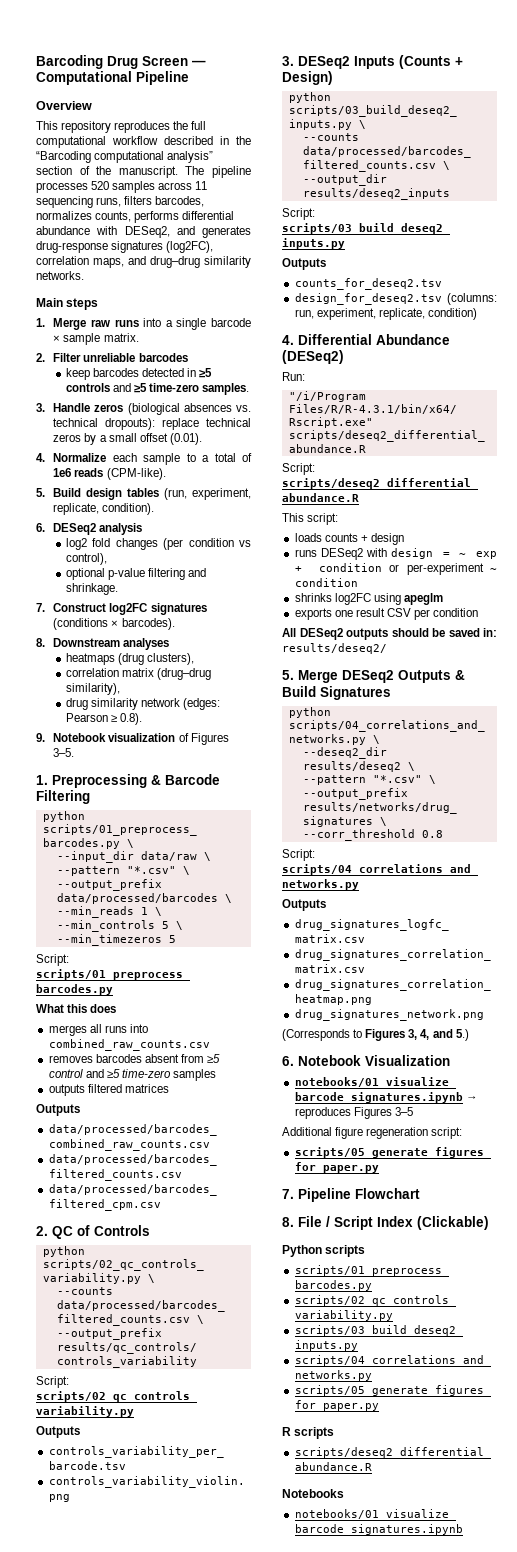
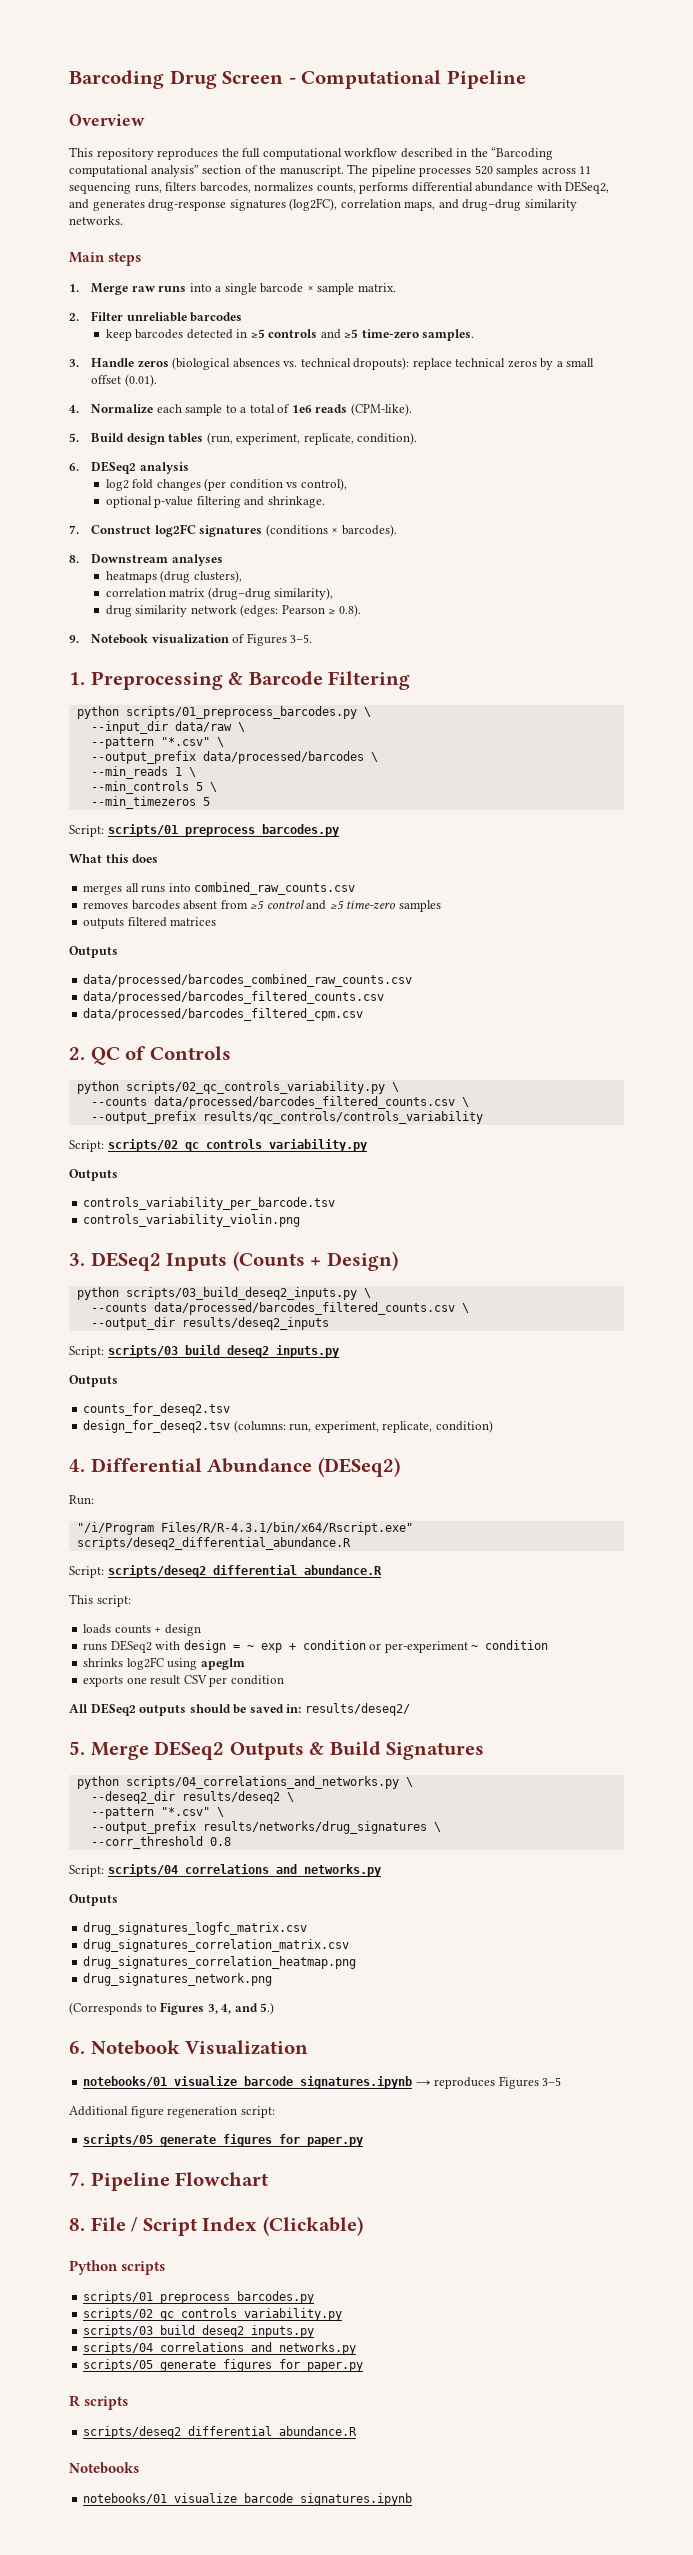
[192,60,206,66] — -> [288,78,296,84] -

